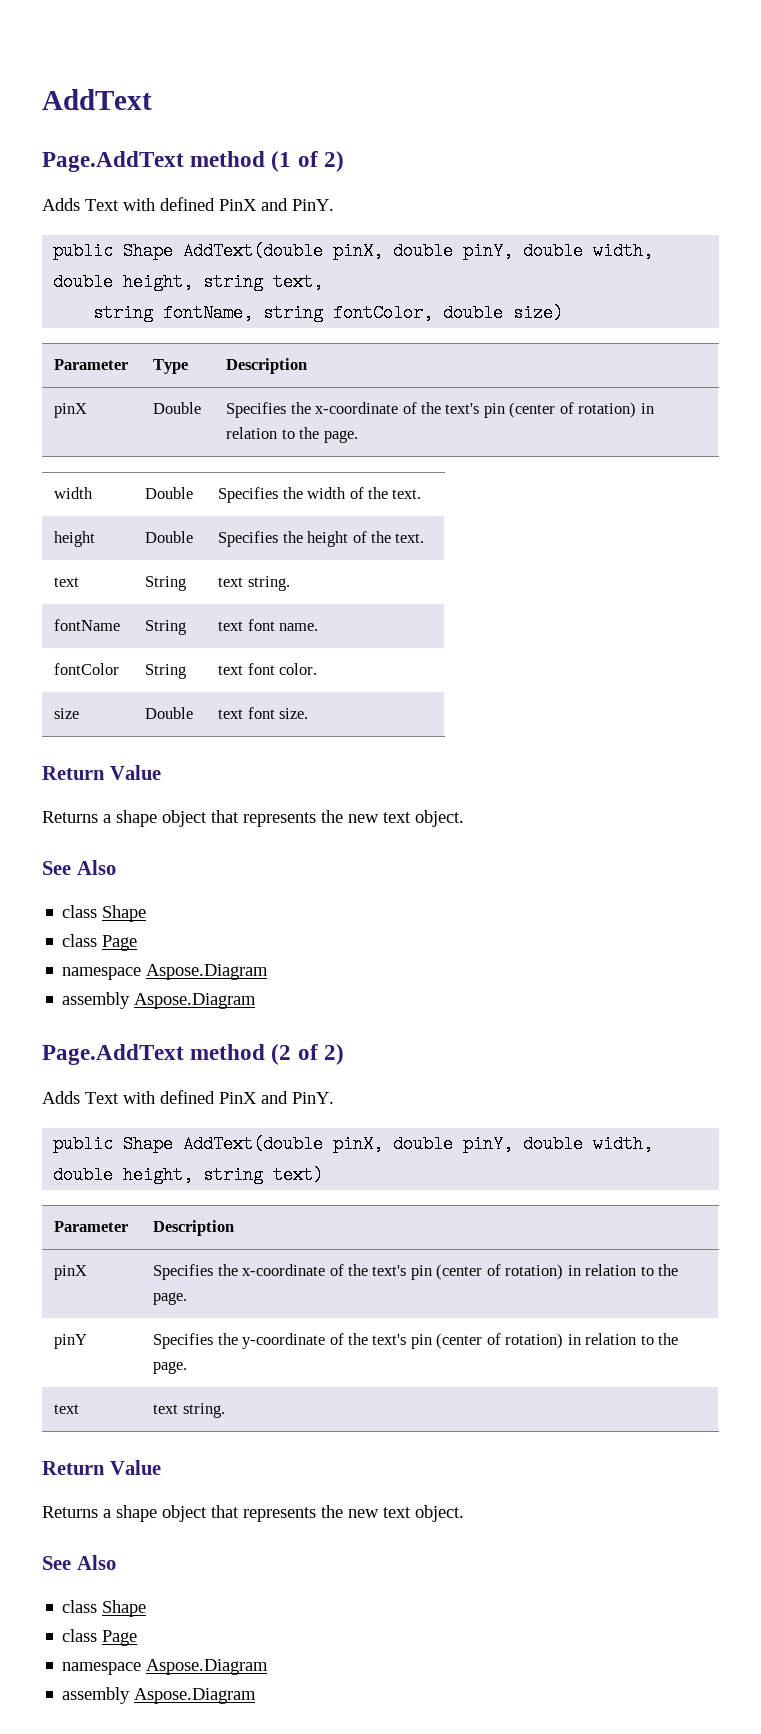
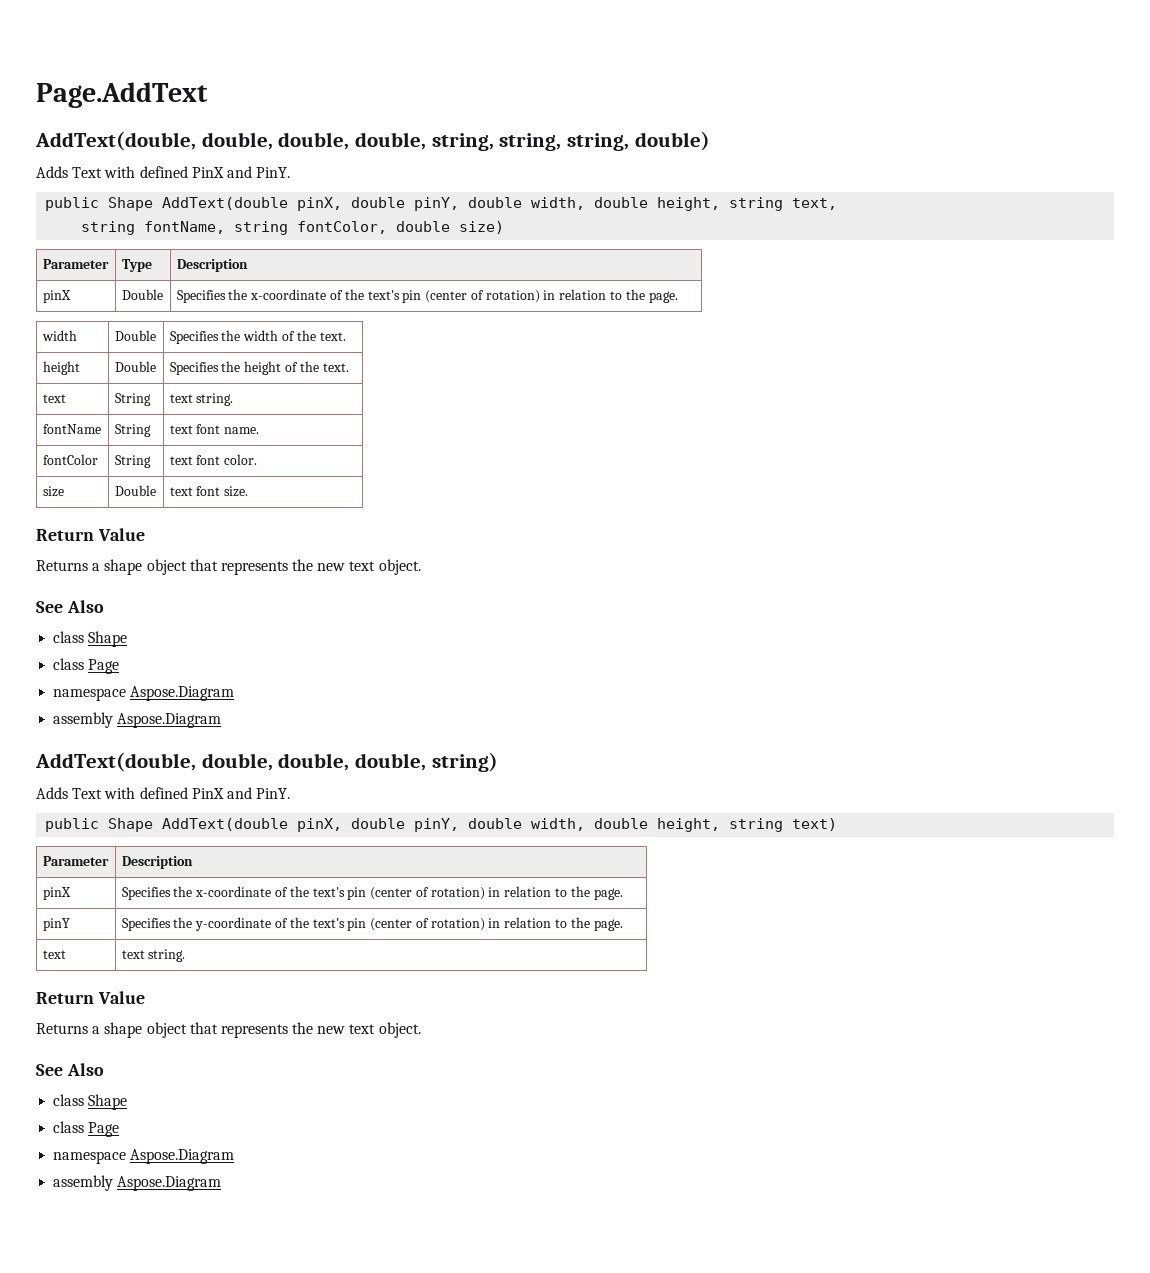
[42,89,152,110] [42,151,344,172] AddText // Page.AddText method (1 of 2) -> [36,82,208,108] [35,131,710,151] Page.AddText // AddText(double, double, double, double, string, string, string, double)
[42,1044,344,1065] Page.AddText method (2 of 2) -> [35,752,498,772] AddText(double, double, double, double, string)

